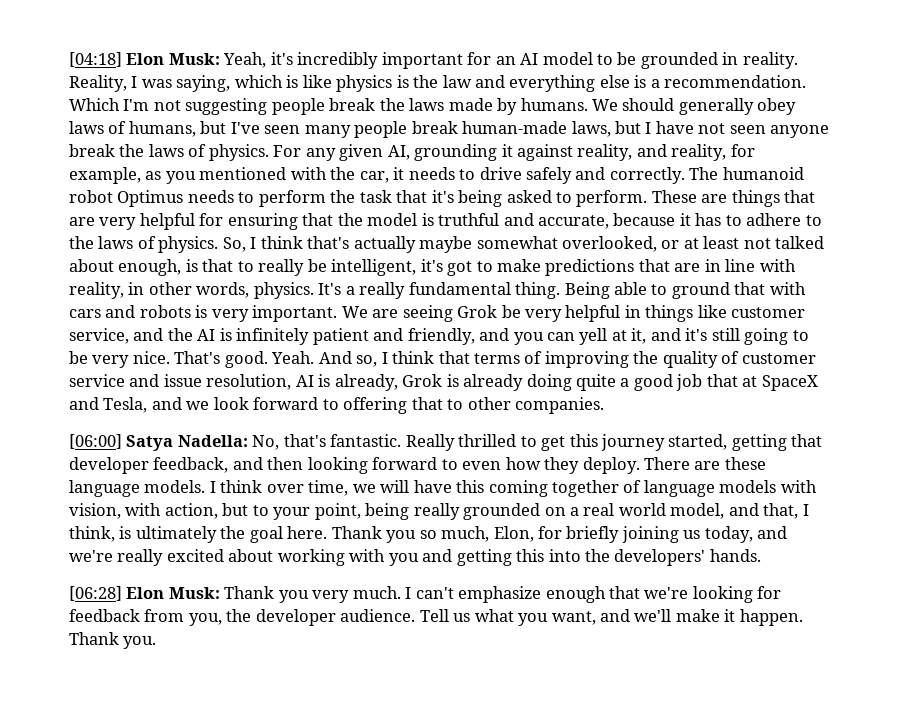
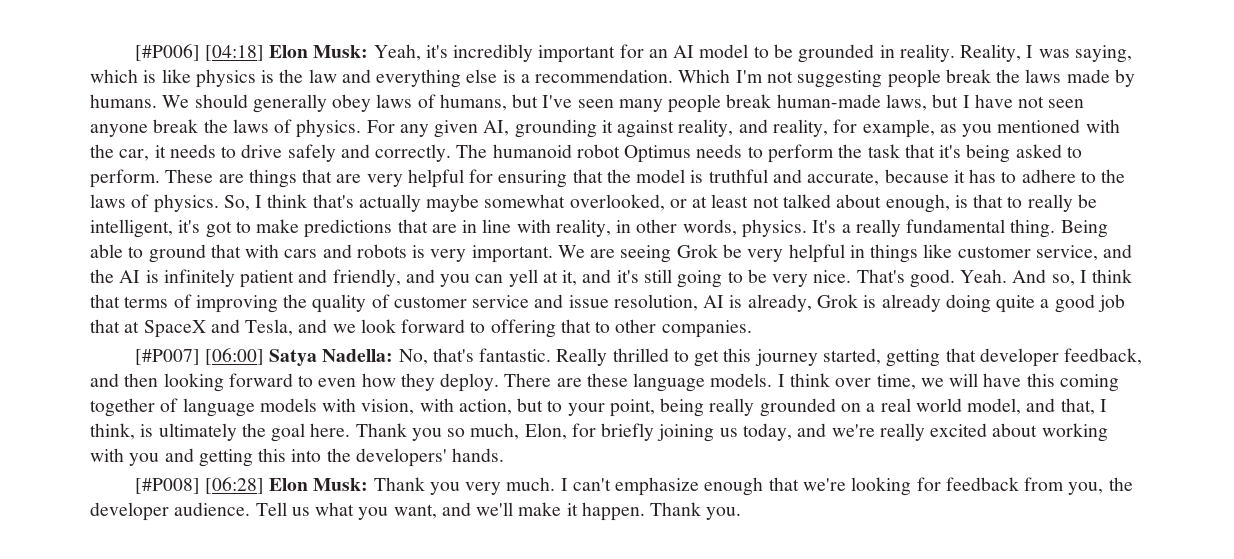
(69, 59) none -> [134,44,200,61] [#P006]
(605, 405) none -> [134,349,200,365] [#P007]
(761, 555) none -> [134,478,200,494] [#P008]

